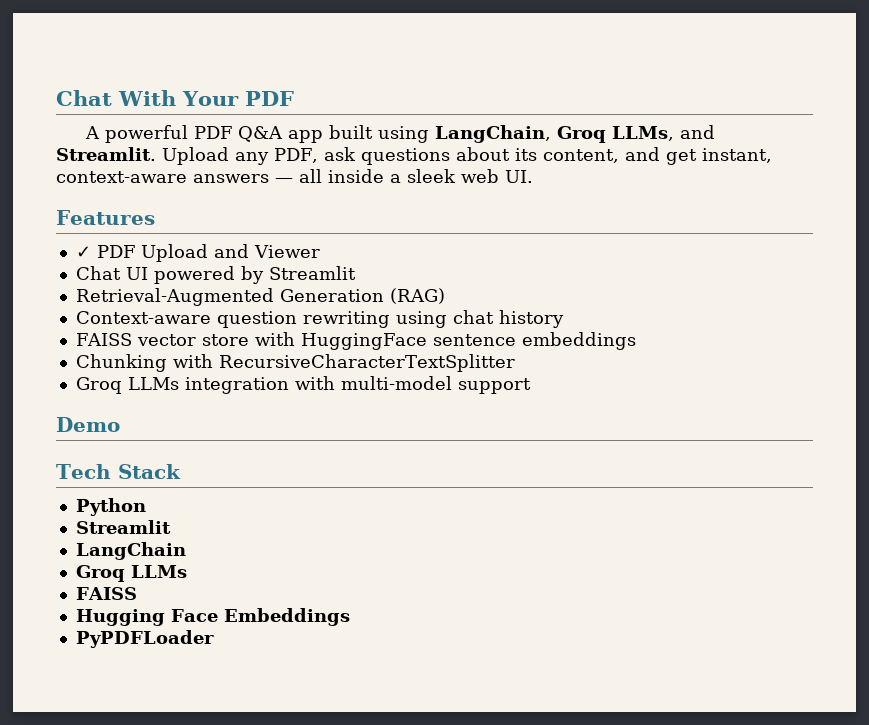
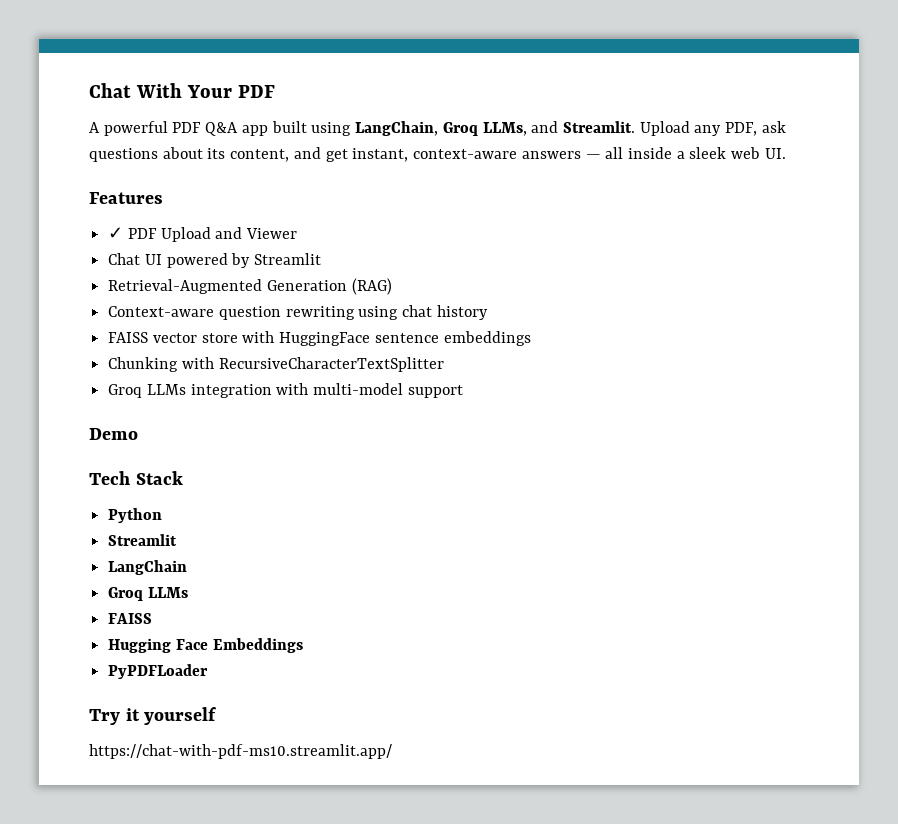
(214, 639) none -> [89,707,218,725] [89,744,392,759] // Try it yourself // https://chat-with-pdf-ms10.streamlit.app/

